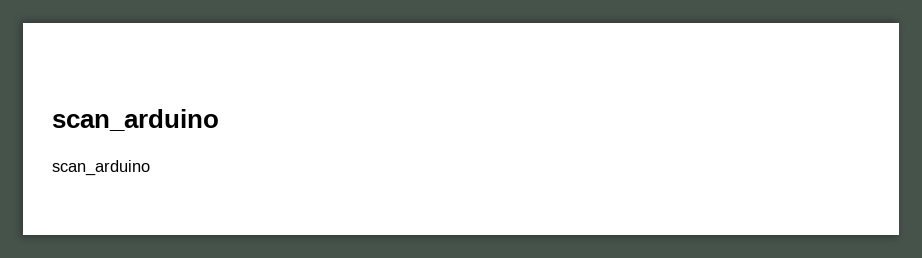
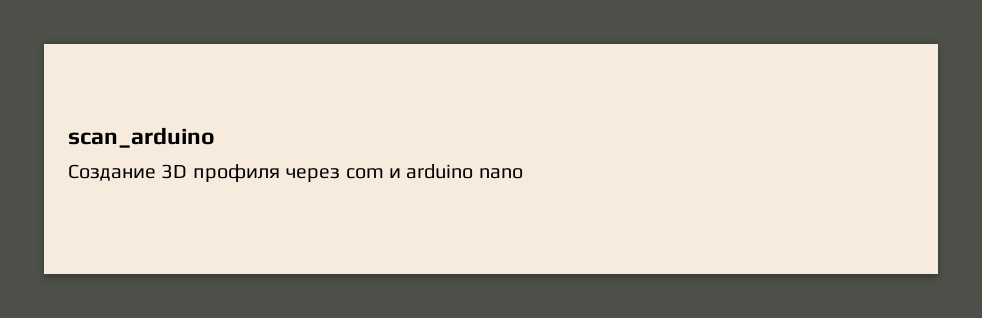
[52,160,150,176] scan_arduino -> [68,164,523,182] Создание 3D профиля через com и arduino nano

